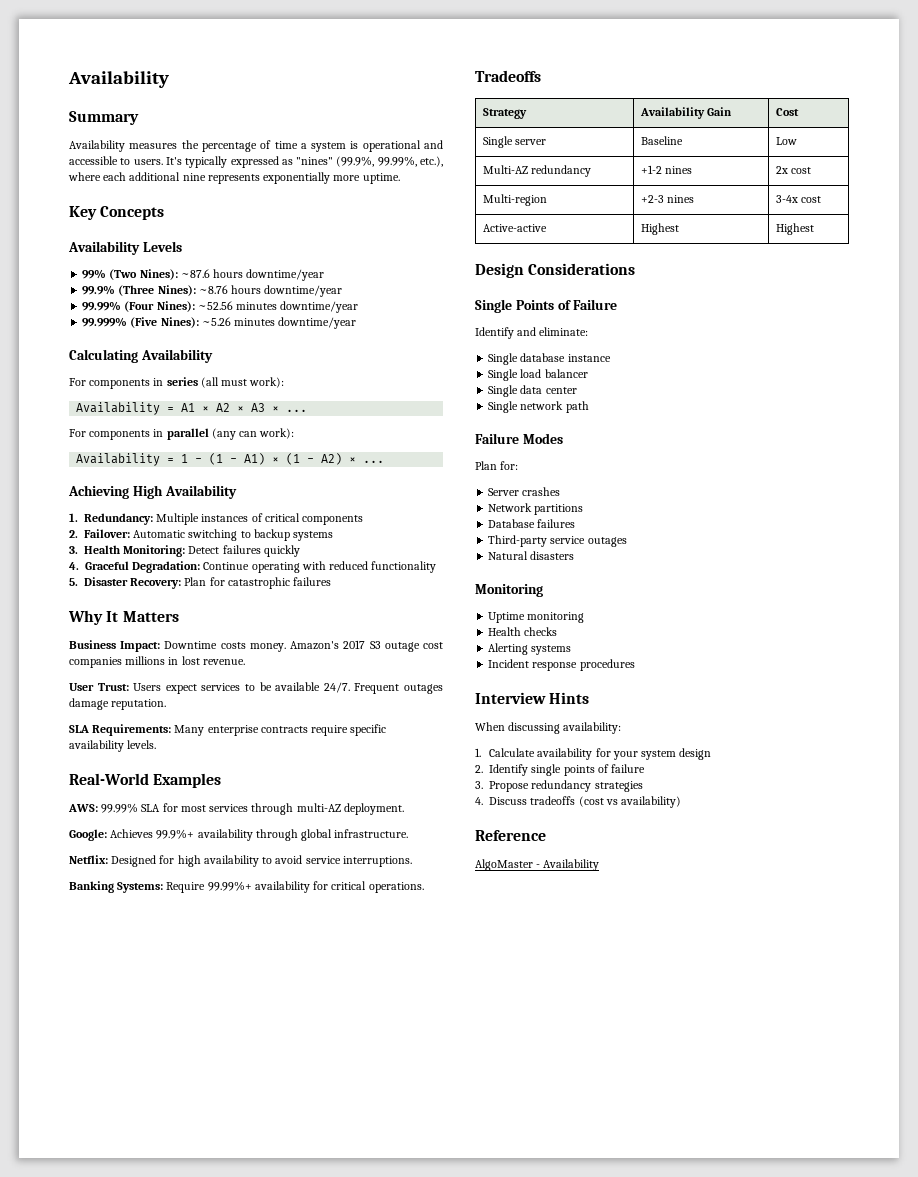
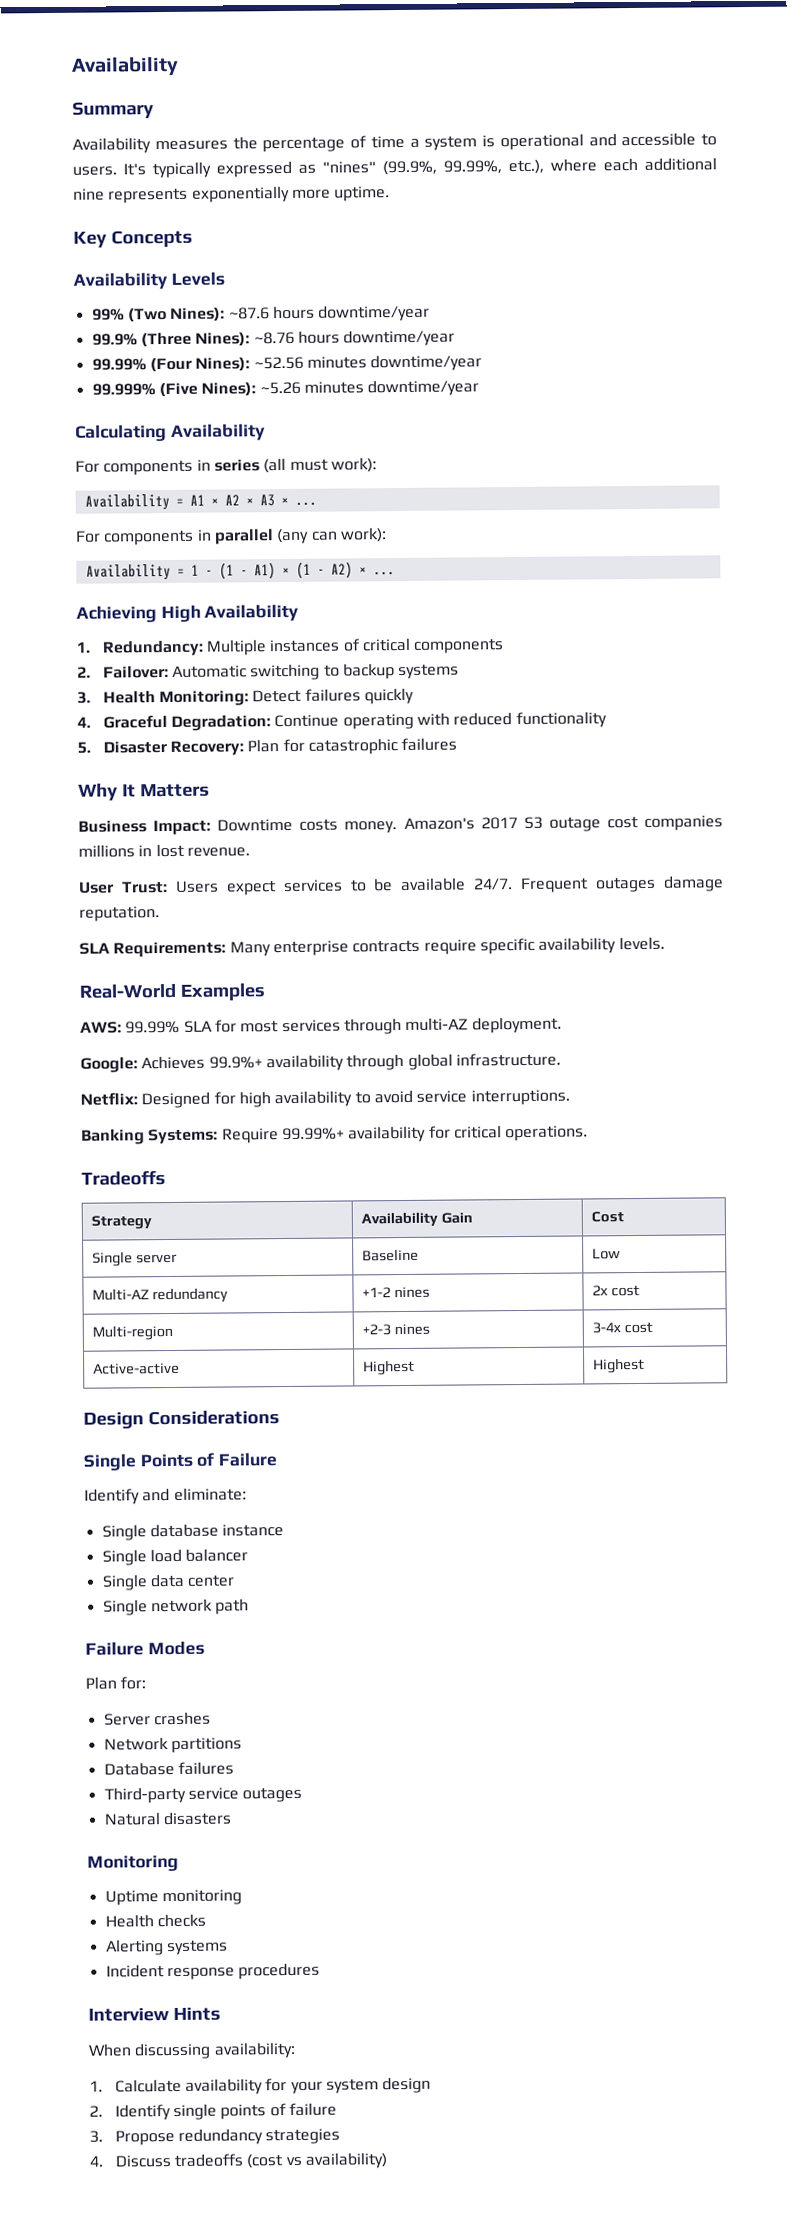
[475,830,546,841] [475,859,600,871] // Reference // AlgoMaster - Availability -> (387, 2160) none

